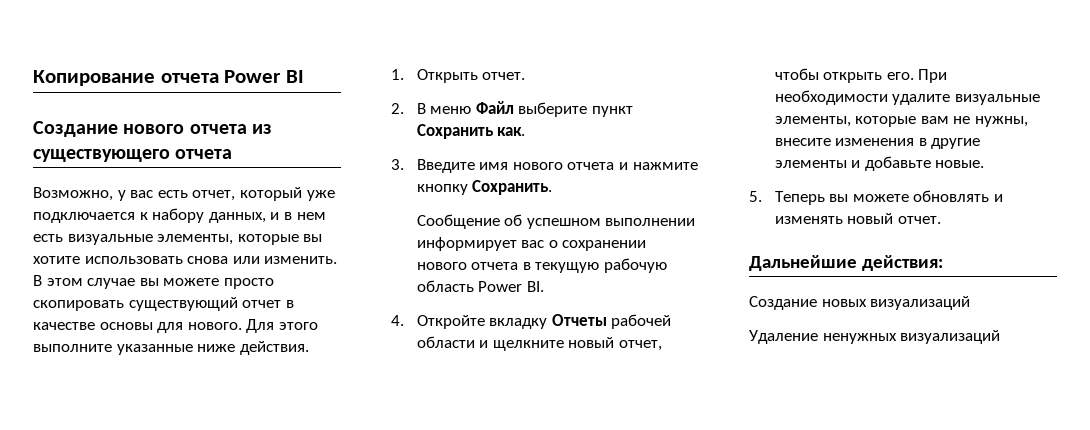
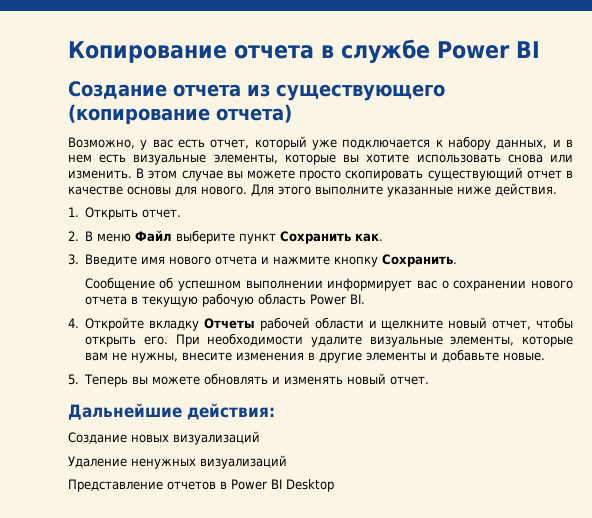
(219, 78) none -> [321,39,430,63] в службе
[123,124,185,134] нового -> (167, 90) none
[175,149,233,159] отчета -> [68,104,292,125] (копирование отчета)
(1001, 337) none -> [68,479,334,492] // Представление отчетов в Power BI Desktop

